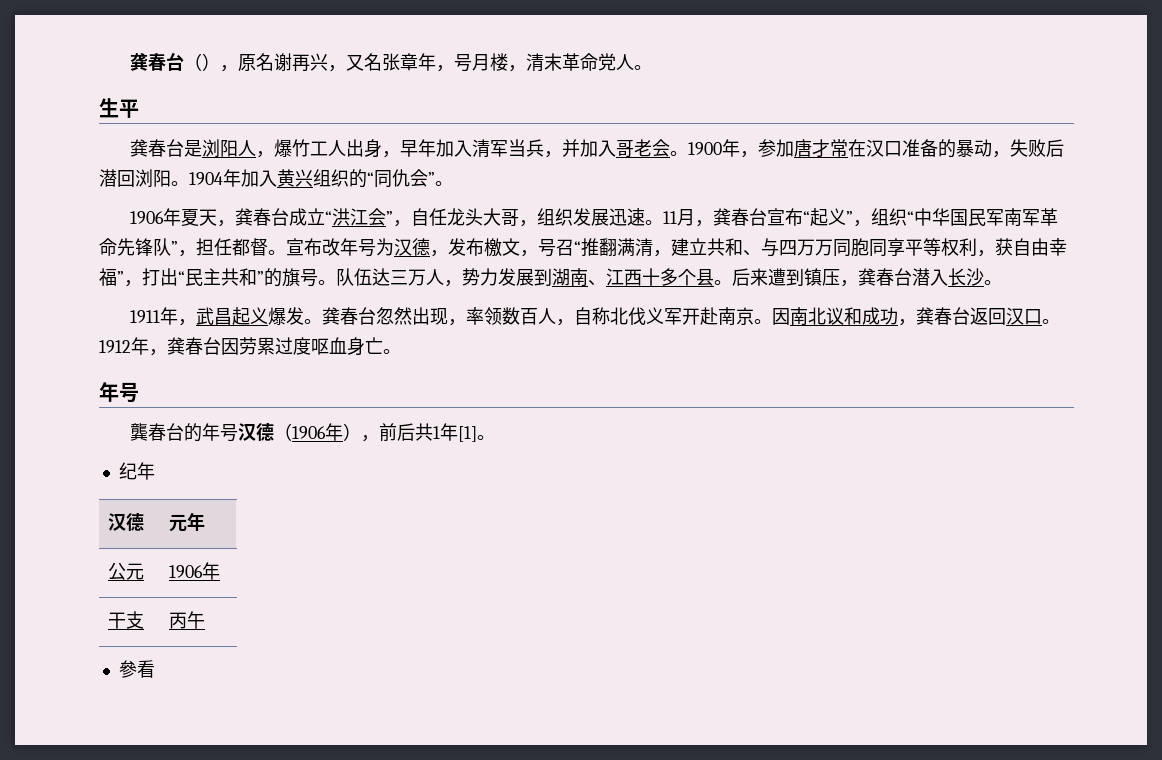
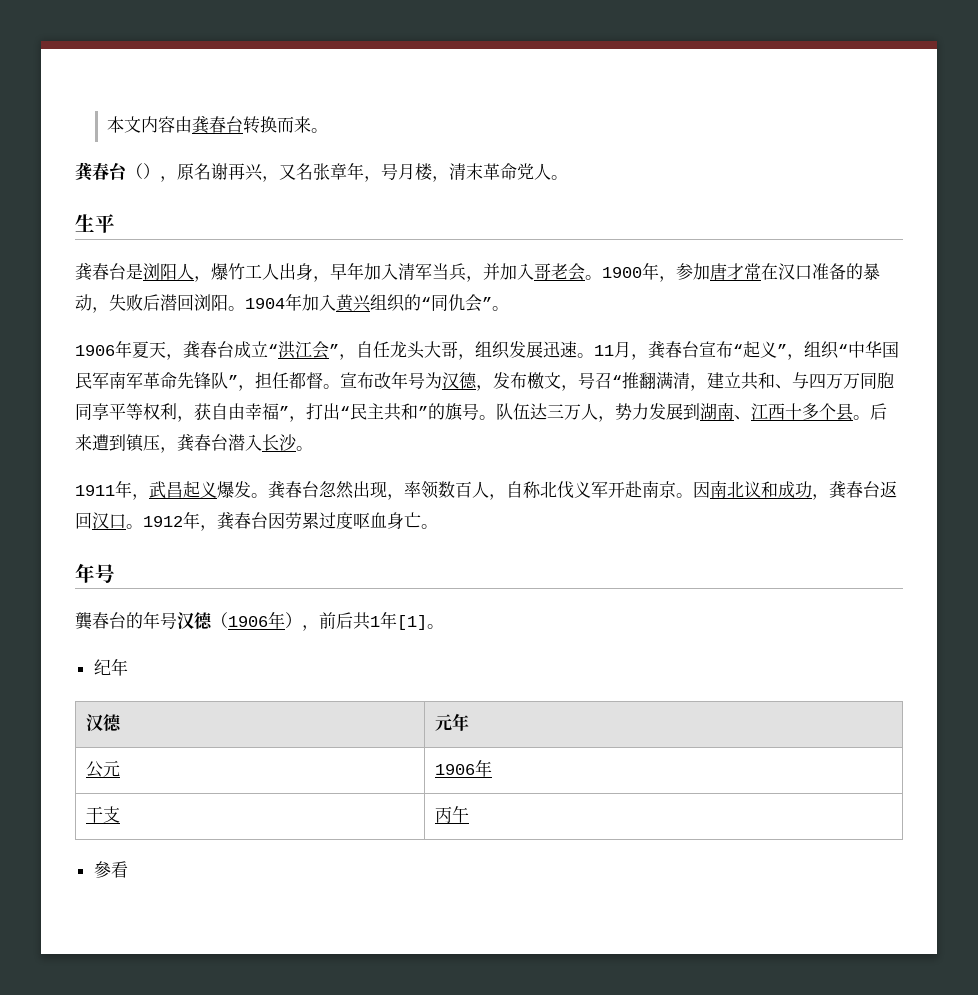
(130, 61) none -> [107,116,329,134] 本文内容由龚春台转换而来。 //

